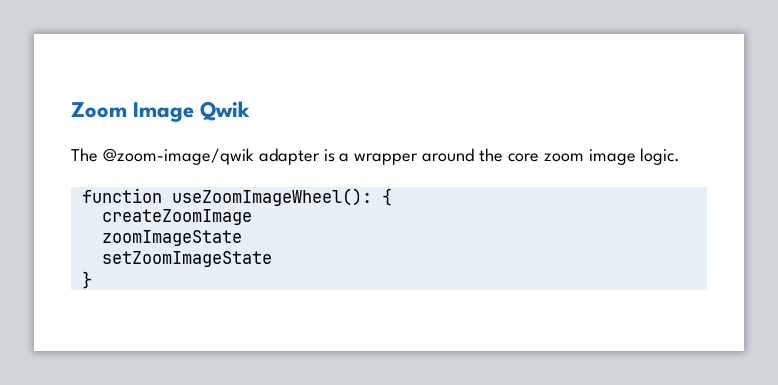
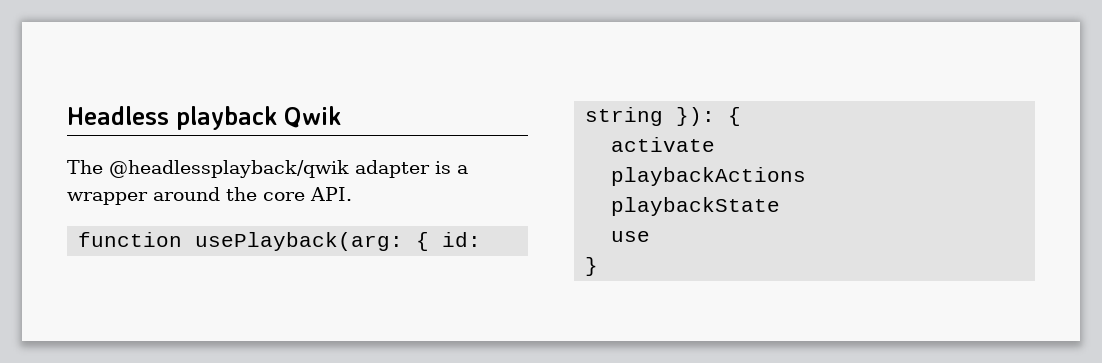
[71,102,195,122] Zoom Image -> [67,106,277,130] Headless playback
[102,148,254,165] @zoom-image/qwik -> [109,160,349,178] @headlessplayback/qwik
[543,148,681,165] [81,188,392,206] [101,209,252,225] [101,230,242,246] [101,251,272,267] zoom image logic. // function useZoomImageWheel(): { // createZoomImage // zoomImageState // setZoomImageState -> [310,187,352,201] [78,232,482,251] [585,107,742,126] [611,137,716,152] [611,167,807,186] [611,197,781,216] [611,231,651,242] API. // function usePlayback(arg: { id: string }): { // activate // playbackActions // playbackState // use

